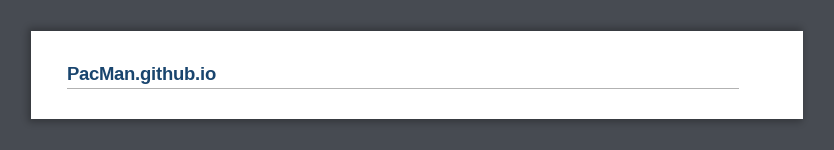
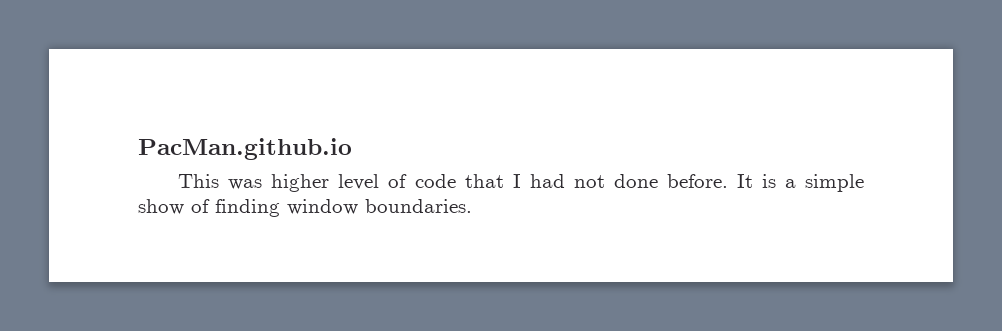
(216, 75) none -> [178,174,865,192] [138,199,472,217] // This was higher level of code that I had not done before. It is a simple show of finding window boundaries.

